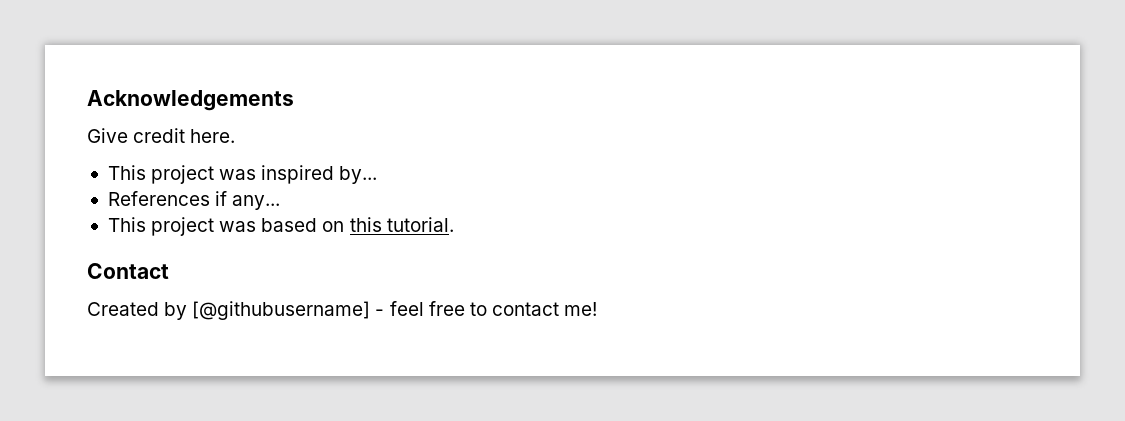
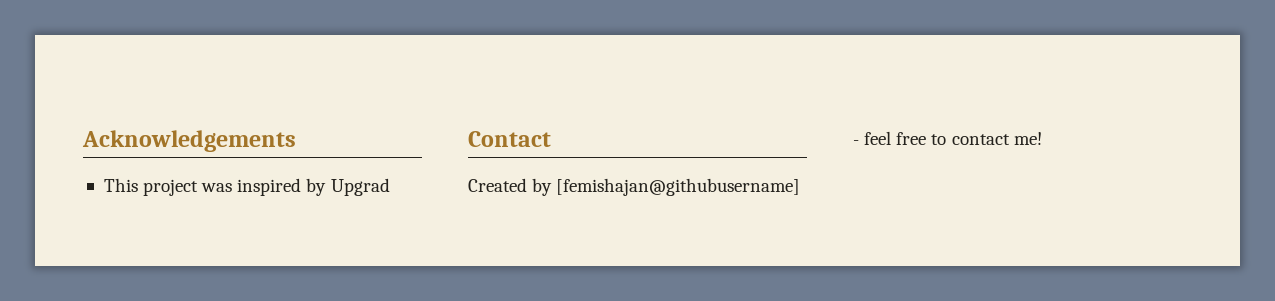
[87,128,236,143] // Give credit here. -> (296, 141) none
[339,166,378,184] [107,191,281,210] [107,217,454,236] by... // References if any... // This project was based on this tutorial. -> [306,178,390,196] by Upgrad
[192,301,371,320] [@githubusername] -> [556,178,801,196] [femishajan@githubusername]

